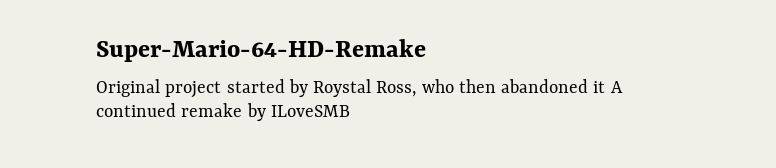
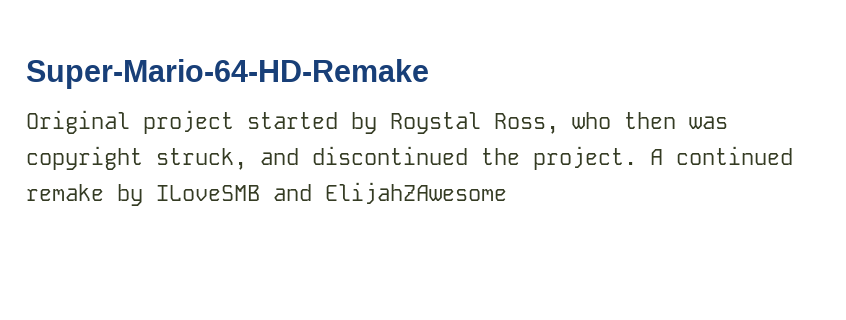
[501,79,606,93] abandoned it -> [689,116,728,129] [26,146,637,170] was copyright struck, and discontinued the project.
(350, 111) none -> [273,182,507,204] and ElijahZAwesome

